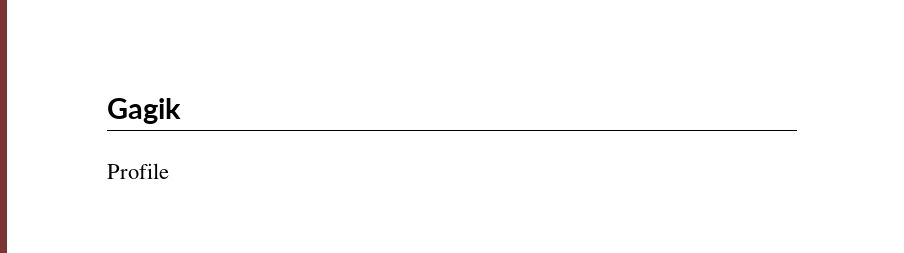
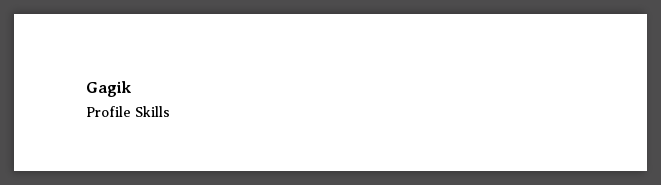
(169, 171) none -> [135,106,170,117] Skills

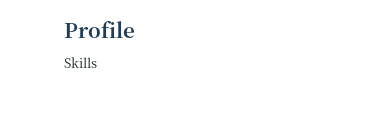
[86,81,131,97] [86,106,131,117] Gagik // Profile -> [64,21,135,38] Profile //

